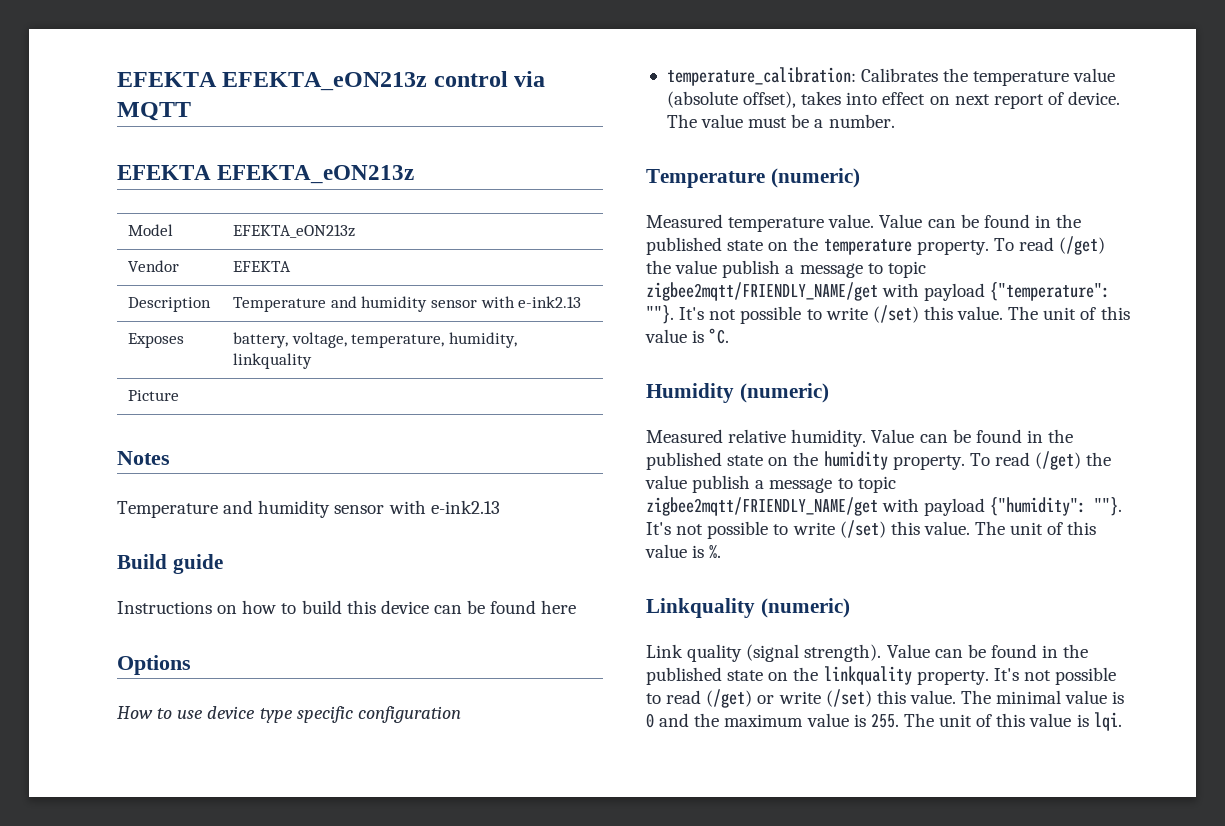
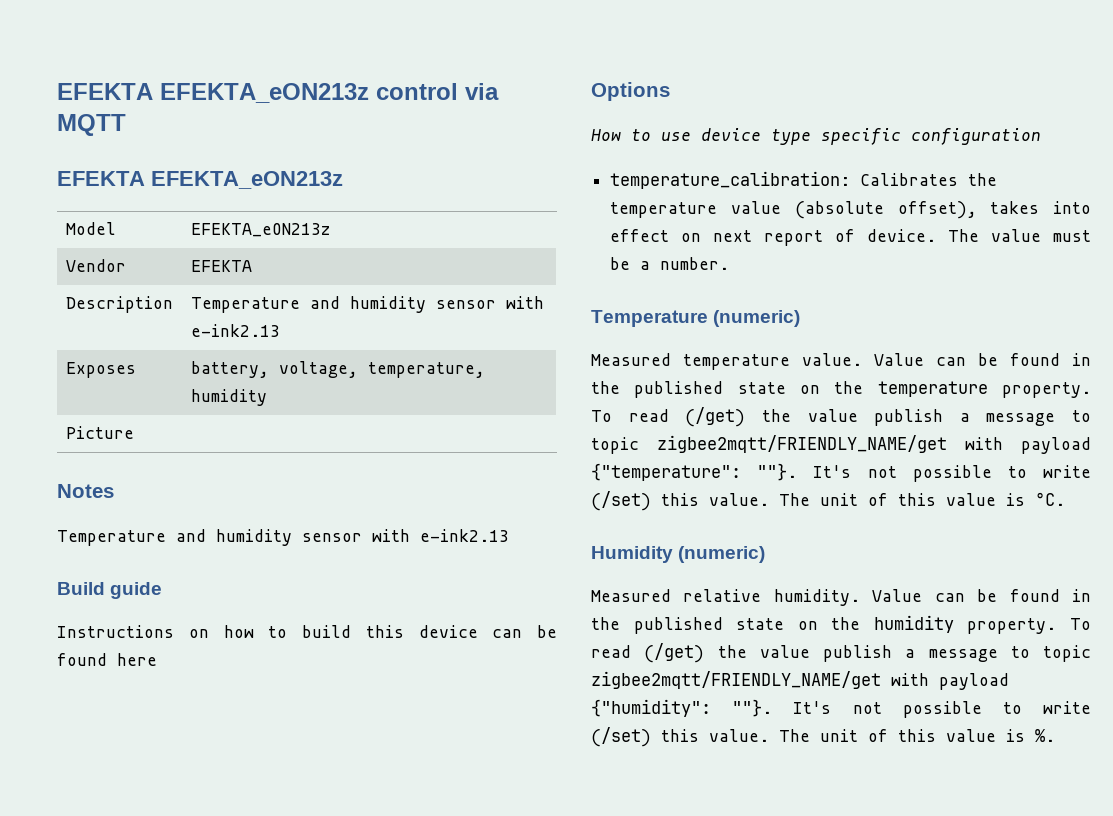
[448,332,517,348] [233,353,313,369] humidity, linkquality -> [190,389,267,406] humidity
[646,598,850,618] [646,644,1089,662] [646,666,1117,685] [646,689,1125,708] [646,712,1122,731] // Linkquality (numeric) // Link quality (signal strength). Value can be found in the published state on the linkquality property. It's not possible to read (/get) or write (/set) this value. The minimal value is 0 and the maximum value is 255. The unit of this value is lqi. -> (1055, 735) none

